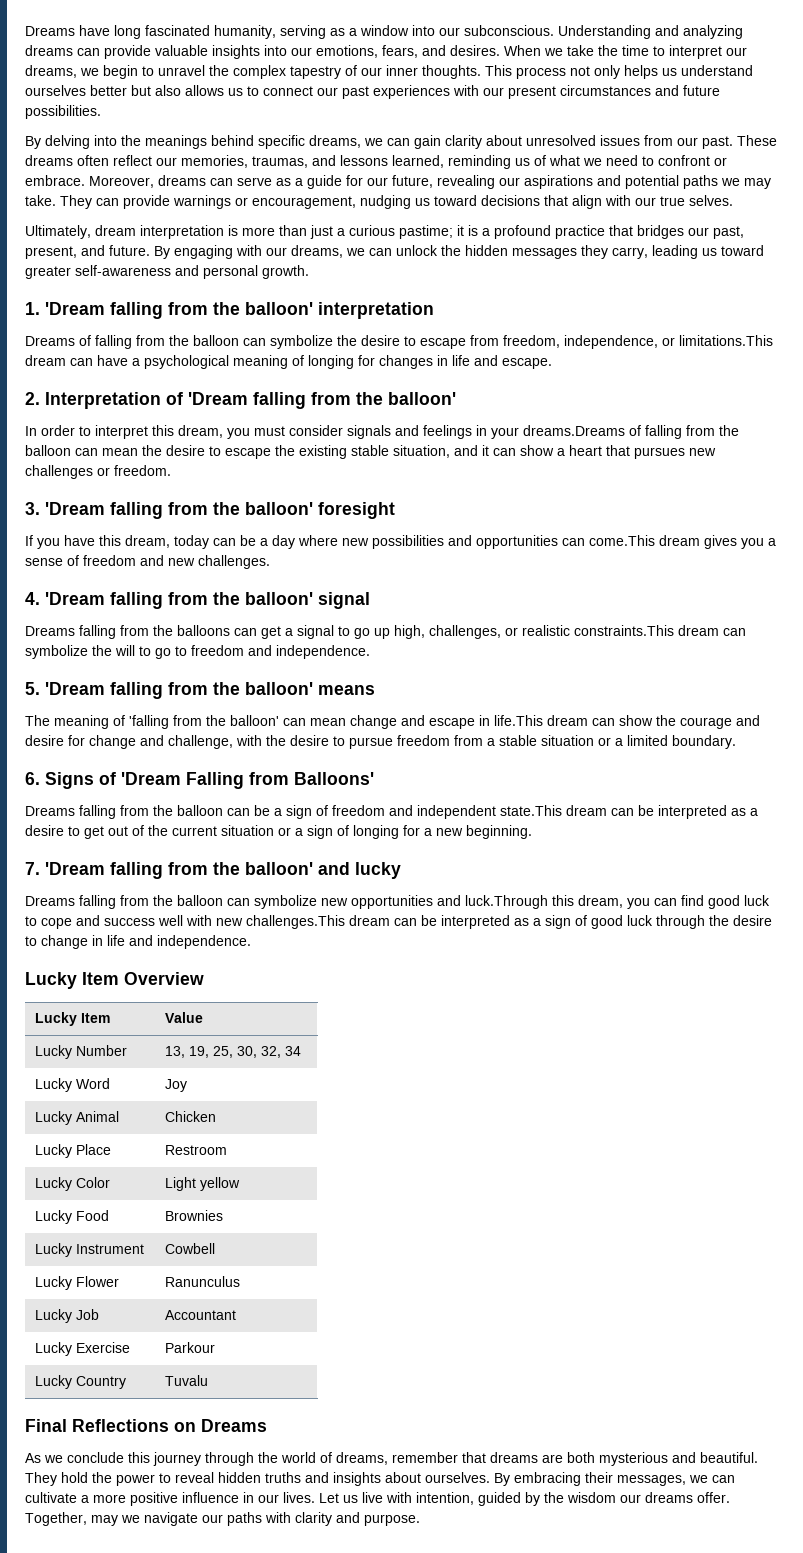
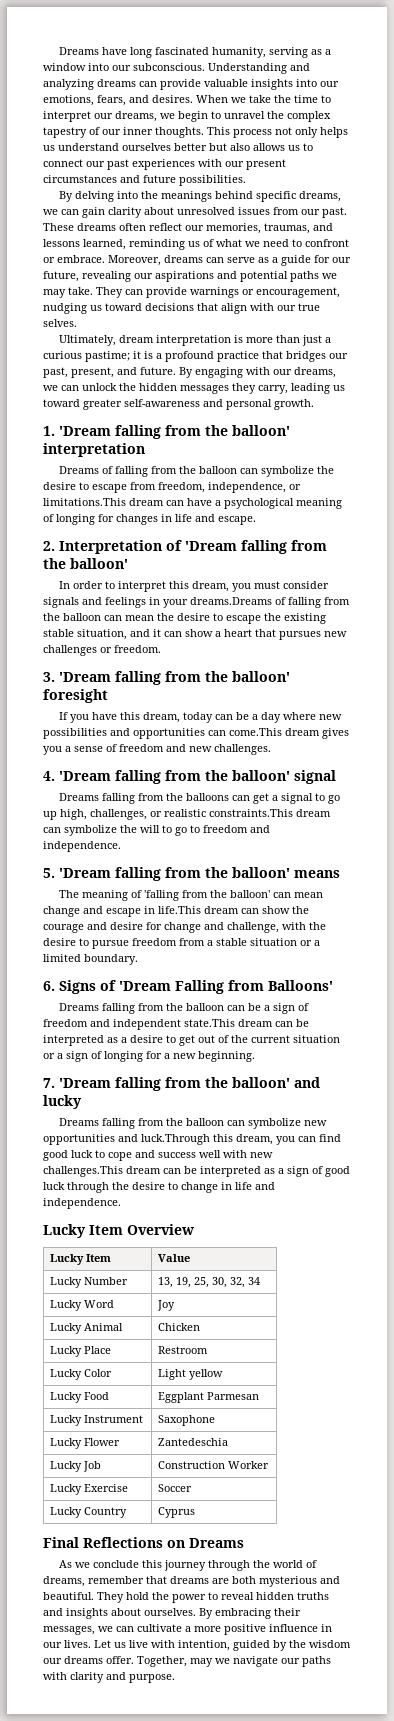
[165,1210,224,1221] Brownies -> [157,1392,259,1403] Eggplant Parmesan
[165,1243,216,1254] Cowbell -> [157,1415,215,1426] Saxophone
[165,1276,241,1287] Ranunculus -> [157,1438,228,1446] Zantedeschia
[165,1310,237,1320] Accountant -> [157,1461,269,1469] Construction Worker
[165,1342,216,1353] Parkour -> [157,1484,192,1492] Soccer
[165,1375,209,1386] Tuvalu -> [157,1507,195,1518] Cyprus

